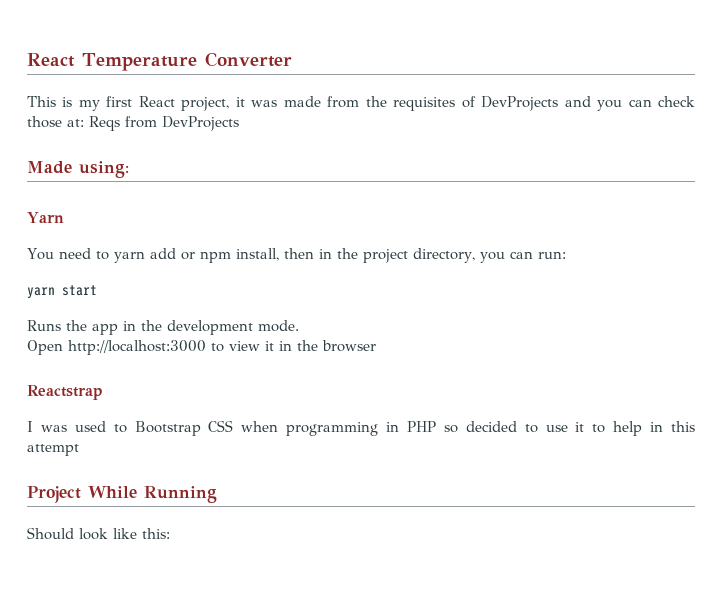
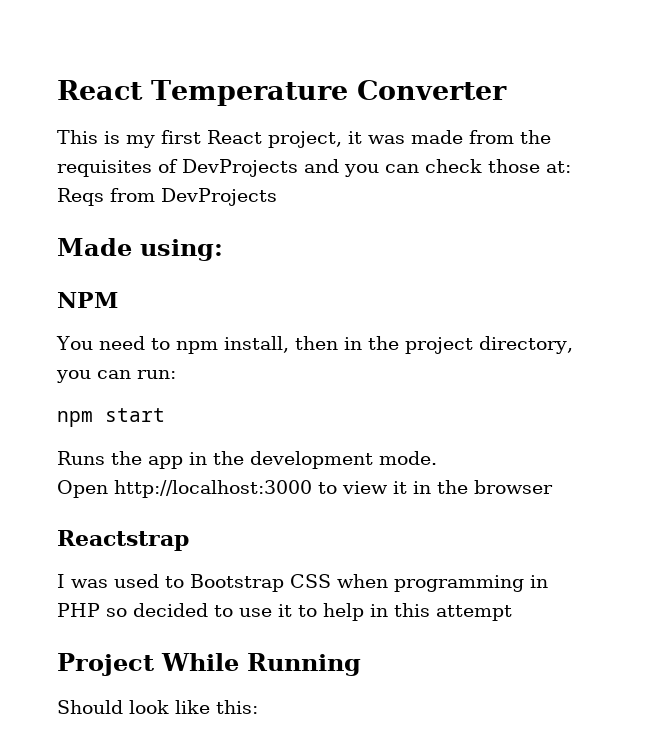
[27,212,64,223] Yarn -> [57,292,118,308] NPM
[113,248,195,263] yarn add or -> (170, 344) none
[27,287,55,299] yarn -> [57,411,93,427] npm

